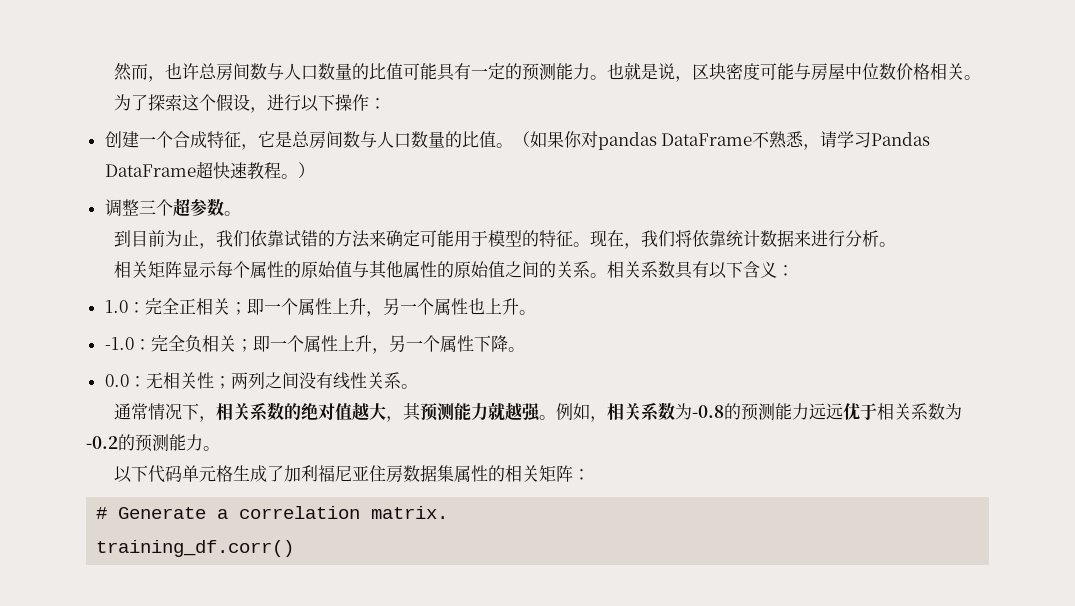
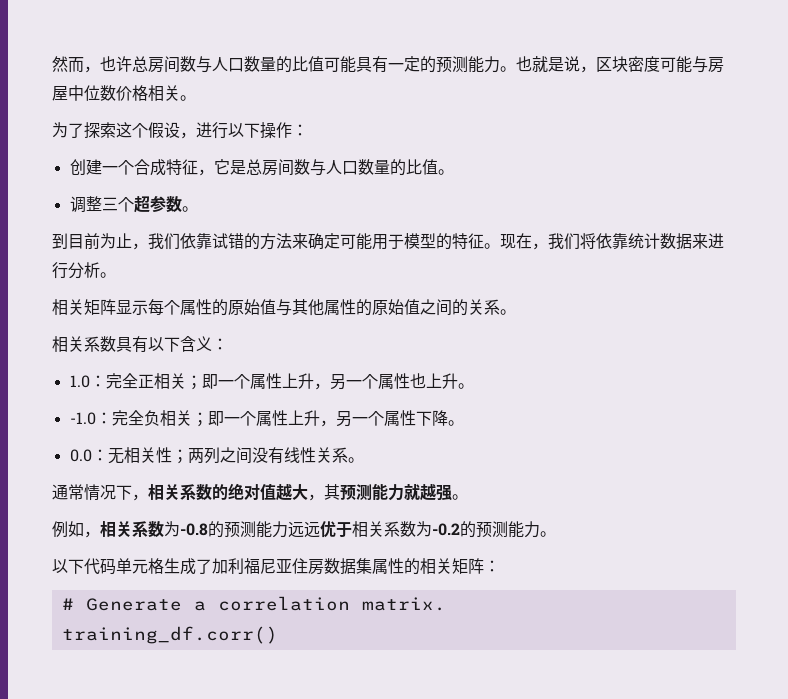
[512,131,931,150] [104,161,315,180] （如果你对pandas DataFrame不熟悉，请学习Pandas DataFrame超快速教程。） -> (454, 172) none
(607, 275) none -> (516, 312) //
(556, 417) none -> (468, 497) //

